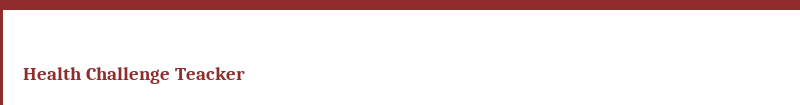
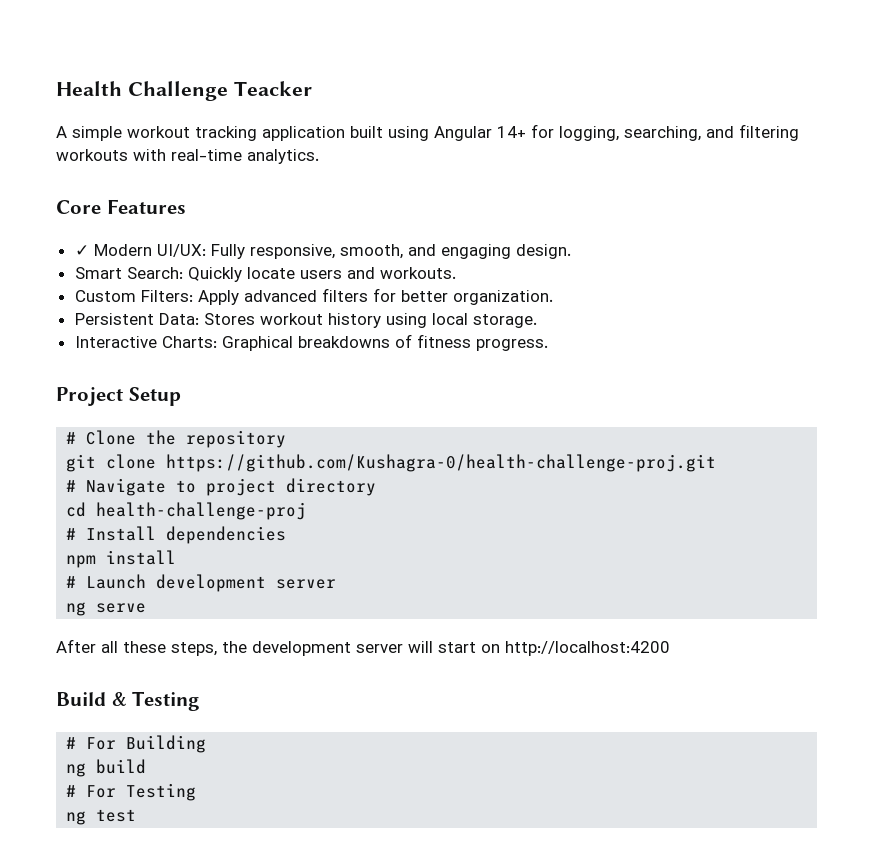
(245, 73) none -> [56,124,799,141] [56,149,319,164] [56,199,186,214] [74,244,571,259] [74,267,456,282] [74,288,553,305] [74,313,537,328] [74,334,548,351] [56,387,181,406] [66,430,287,448] [66,454,717,472] [66,478,377,496] [66,502,307,520] [66,526,287,544] [66,550,177,568] [66,574,337,592] [66,602,147,616] [56,639,670,656] [56,691,201,711] [66,735,207,753] [66,759,147,777] [66,783,197,801] [66,809,137,825] // A simple workout tracking application built using Angular 14+ for logging, searching, and filtering workouts with real-time analytics. // Core Features // ✓ Modern UI/UX: Fully responsive, smooth, and engaging design. // Smart Search: Quickly locate users and workouts. // Custom Filters: Apply advanced filters for better organization. // Persistent Data: Stores workout history using local storage. // Interactive Charts: Graphical breakdowns of fitness progress. // Project Setup // # Clone the repository // git clone https://github.com/Kushagra-0/health-challenge-proj.git // # Navigate to project directory // cd health-challenge-proj // # Install dependencies // npm install // # Launch development server // ng serve // After all these steps, the development server will start on http://localhost:4200 // Build & Testing // # For Building // ng build // # For Testing // ng test

